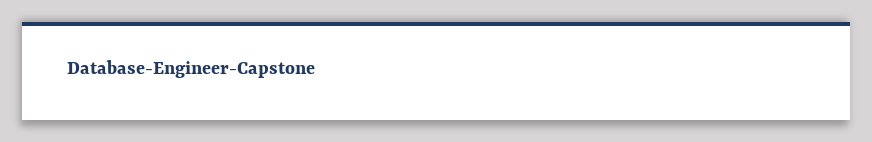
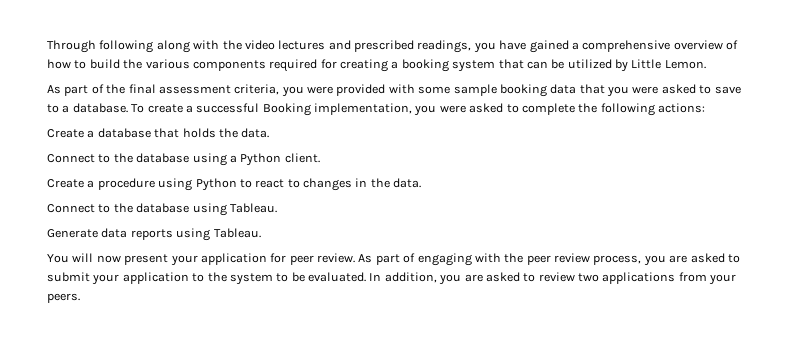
[67,60,315,78] Database-Engineer-Capstone -> [47,40,738,53] [47,59,706,72] [47,84,741,97] [47,103,705,116] [47,128,270,138] [47,153,320,166] [47,178,422,191] [47,203,277,216] [47,228,261,241] [47,253,740,266] [47,272,737,285] [47,293,80,303] Through following along with the video lectures and prescribed readings, you have gained a comprehensive overview of how to build the various components required for creating a booking system that can be utilized by Little Lemon. // As part of the final assessment criteria, you were provided with some sample booking data that you were asked to save to a database. To create a successful Booking implementation, you were asked to complete the following actions: // Create a database that holds the data. // Connect to the database using a Python client. // Create a procedure using Python to react to changes in the data. // Connect to the database using Tableau. // Generate data reports using Tableau. // You will now present your application for peer review. As part of engaging with the peer review process, you are asked to submit your application to the system to be evaluated. In addition, you are asked to review two applications from your peers.

